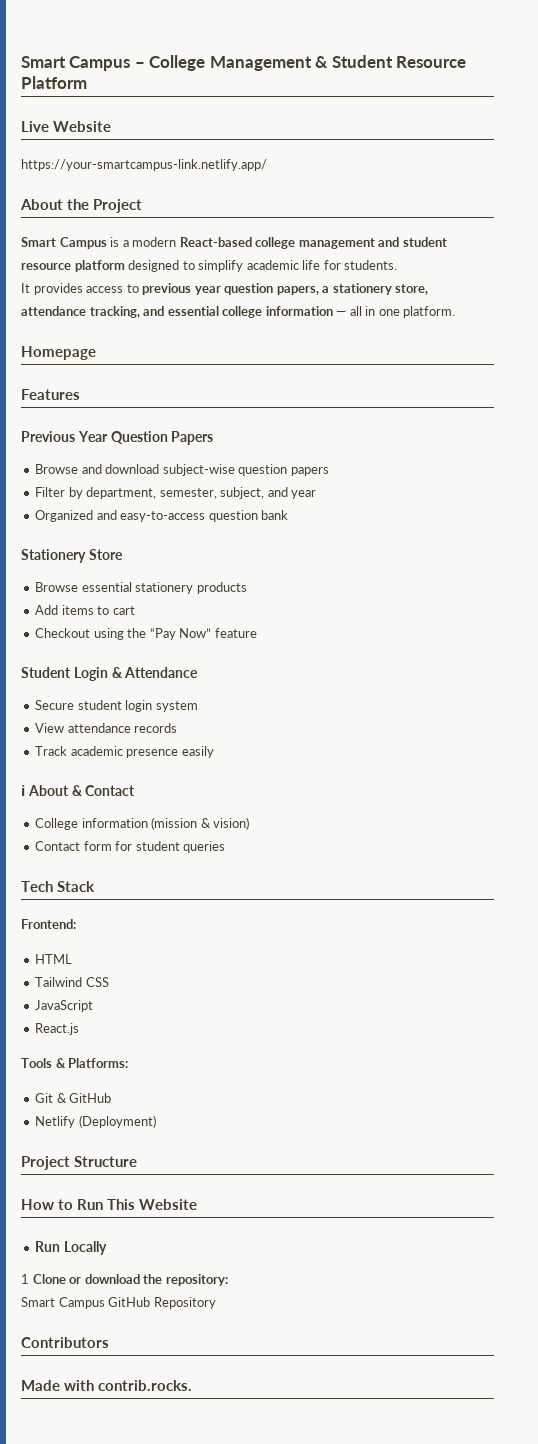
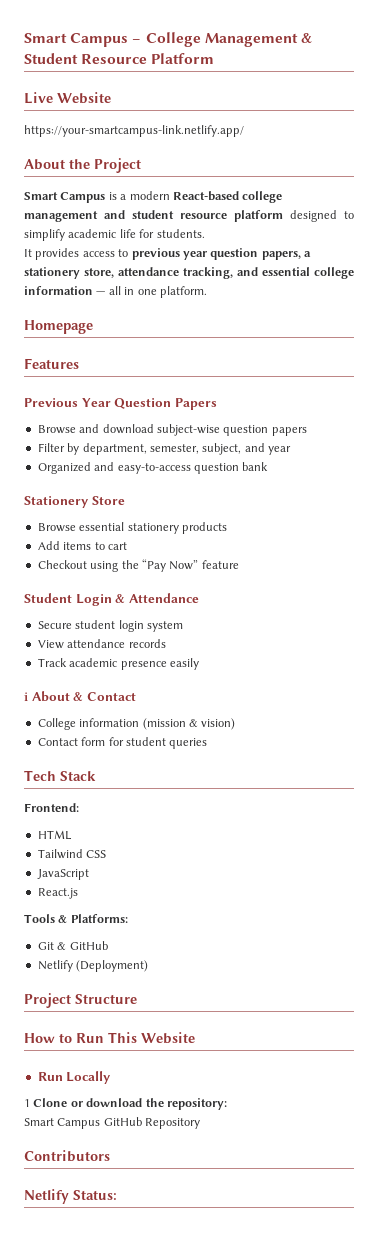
[21,1380,193,1391] Made with contrib.rocks. -> [24,1189,117,1204] Netlify Status:

